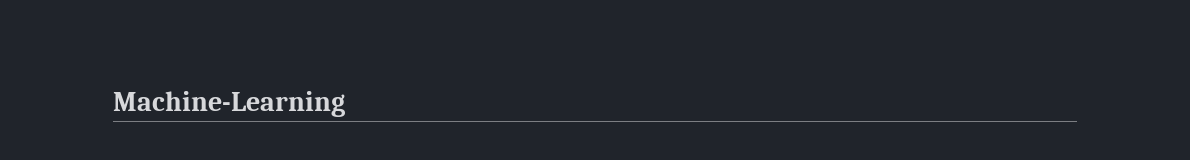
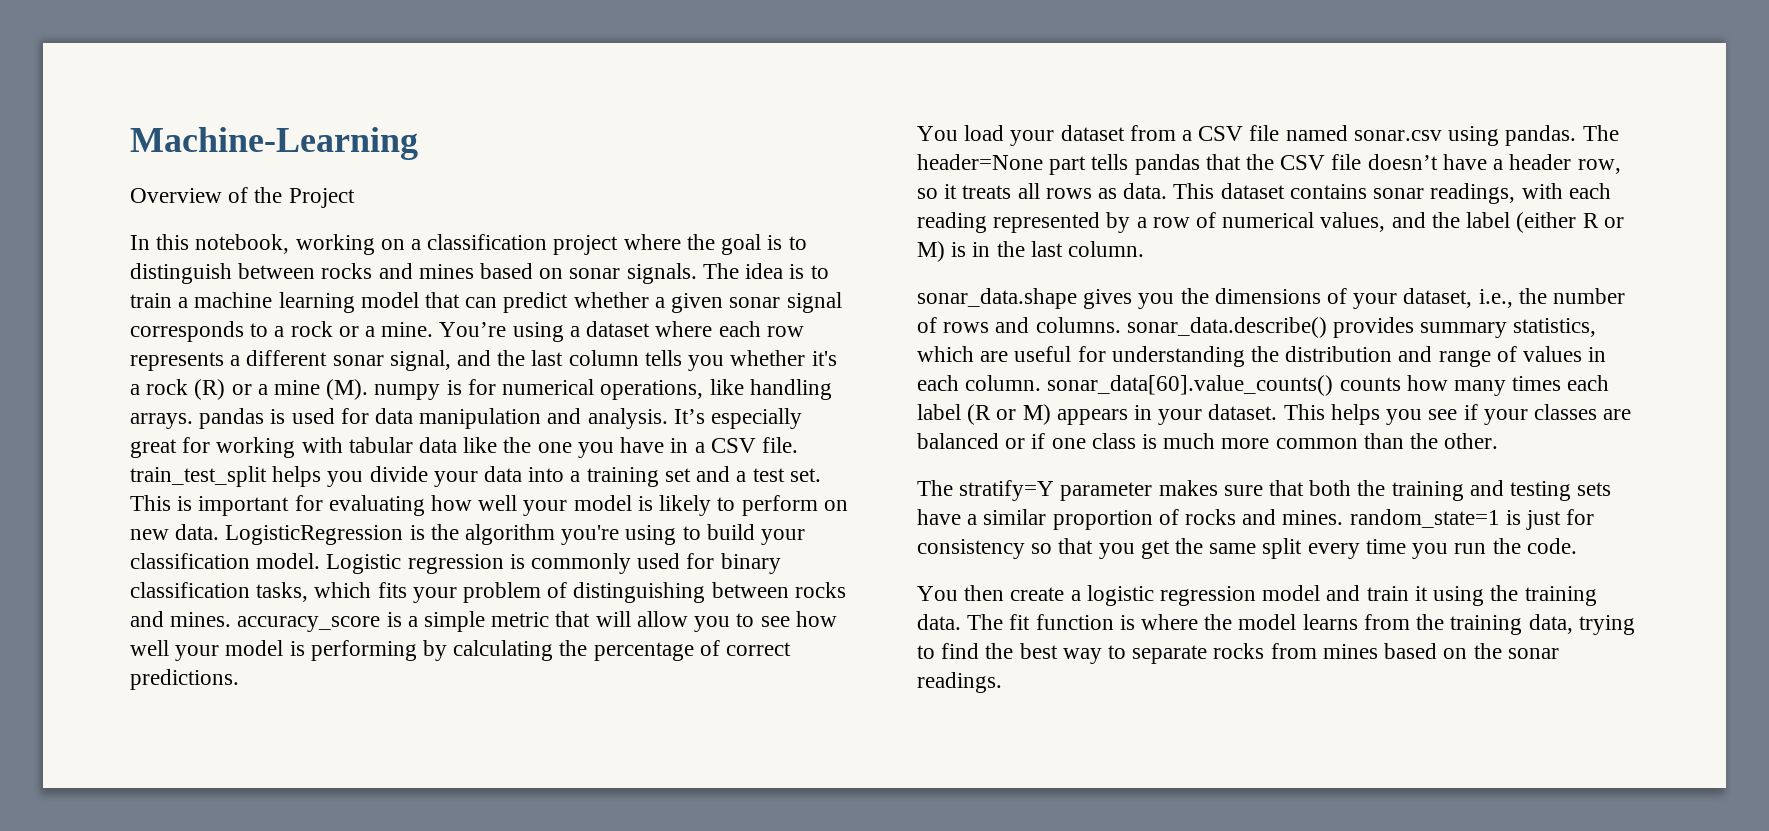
(345, 104) none -> [130,187,355,208] [130,234,807,255] [130,263,829,284] [130,292,842,313] [130,321,804,342] [130,350,837,371] [130,379,832,400] [130,408,803,429] [130,437,798,458] [130,466,821,487] [130,495,848,516] [130,524,806,545] [130,553,781,574] [130,582,846,603] [130,611,837,632] [130,640,792,661] [130,669,239,690] [917,125,1619,146] [917,154,1621,175] [917,183,1611,204] [917,212,1624,233] [917,241,1145,262] [917,288,1626,309] [917,317,1597,338] [917,346,1607,367] [917,375,1610,396] [917,404,1632,425] [917,433,1499,449] [917,480,1612,501] [917,509,1595,530] [917,538,1577,559] [917,585,1597,606] [917,614,1635,635] [917,643,1559,664] [917,672,1002,693] // Overview of the Project // In this notebook, working on a classification project where the goal is to distinguish between rocks and mines based on sonar signals. The idea is to train a machine learning model that can predict whether a given sonar signal corresponds to a rock or a mine. You’re using a dataset where each row represents a different sonar signal, and the last column tells you whether it's a rock (R) or a mine (M). numpy is for numerical operations, like handling arrays. pandas is used for data manipulation and analysis. It’s especially great for working with tabular data like the one you have in a CSV file. train_test_split helps you divide your data into a training set and a test set. This is important for evaluating how well your model is likely to perform on new data. LogisticRegression is the algorithm you're using to build your classification model. Logistic regression is commonly used for binary classification tasks, which fits your problem of distinguishing between rocks and mines. accuracy_score is a simple metric that will allow you to see how well your model is performing by calculating the percentage of correct predictions. // You load your dataset from a CSV file named sonar.csv using pandas. The header=None part tells pandas that the CSV file doesn’t have a header row, so it treats all rows as data. This dataset contains sonar readings, with each reading represented by a row of numerical values, and the label (either R or M) is in the last column. // sonar_data.shape gives you the dimensions of your dataset, i.e., the number of rows and columns. sonar_data.describe() provides summary statistics, which are useful for understanding the distribution and range of values in each column. sonar_data[60].value_counts() counts how many times each label (R or M) appears in your dataset. This helps you see if your classes are balanced or if one class is much more common than the other. // The stratify=Y parameter makes sure that both the training and testing sets have a similar proportion of rocks and mines. random_state=1 is just for consistency so that you get the same split every time you run the code. // You then create a logistic regression model and train it using the training data. The fit function is where the model learns from the training data, trying to find the best way to separate rocks from mines based on the sonar readings.

